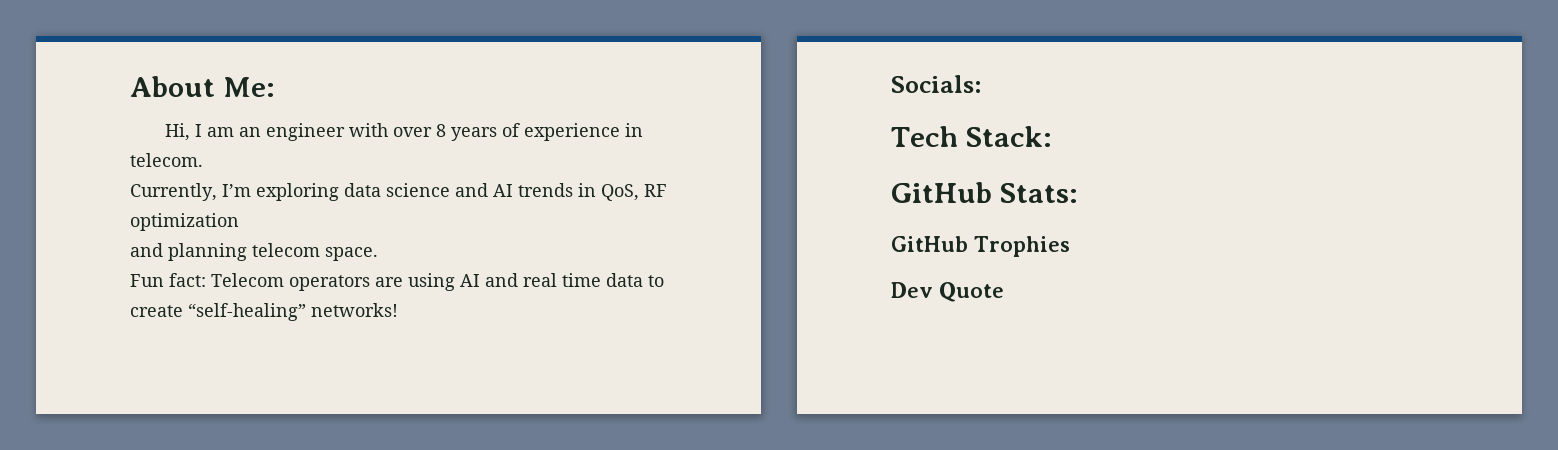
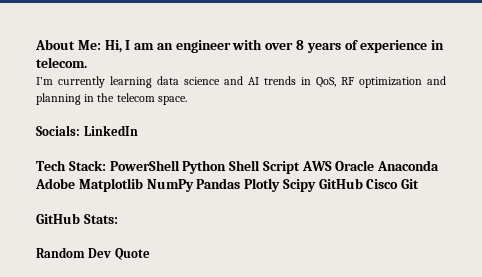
(275, 87) // -> (101, 45) none
[130,183,339,201] Currently, I’m exploring -> [36,76,152,88] I’m currently learning
(239, 222) // -> (422, 82) none
(247, 252) none -> [84,93,115,102] in the
[130,273,664,291] [130,303,398,321] // Fun fact: Telecom operators are using AI and real time data to create “self-healing” networks! -> (187, 100) none
(982, 84) none -> [83,125,138,136] LinkedIn
(1052, 136) none -> [109,160,440,174] [35,178,420,192] PowerShell Python Shell Script AWS Oracle Anaconda Adobe Matplotlib NumPy Pandas Plotly Scipy GitHub Cisco Git
[891,236,1070,257] GitHub Trophies // -> [36,247,85,258] Random

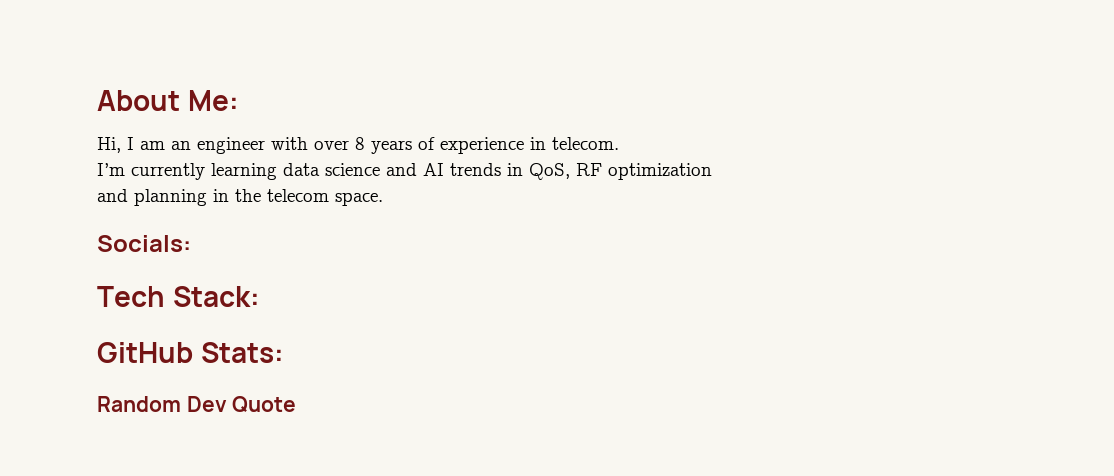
(101, 45) none -> (239, 100) //
(422, 82) none -> (712, 171) //
[83,125,138,136] LinkedIn -> (191, 243) none
[109,160,440,174] [35,178,420,192] PowerShell Python Shell Script AWS Oracle Anaconda Adobe Matplotlib NumPy Pandas Plotly Scipy GitHub Cisco Git -> (260, 296) none

